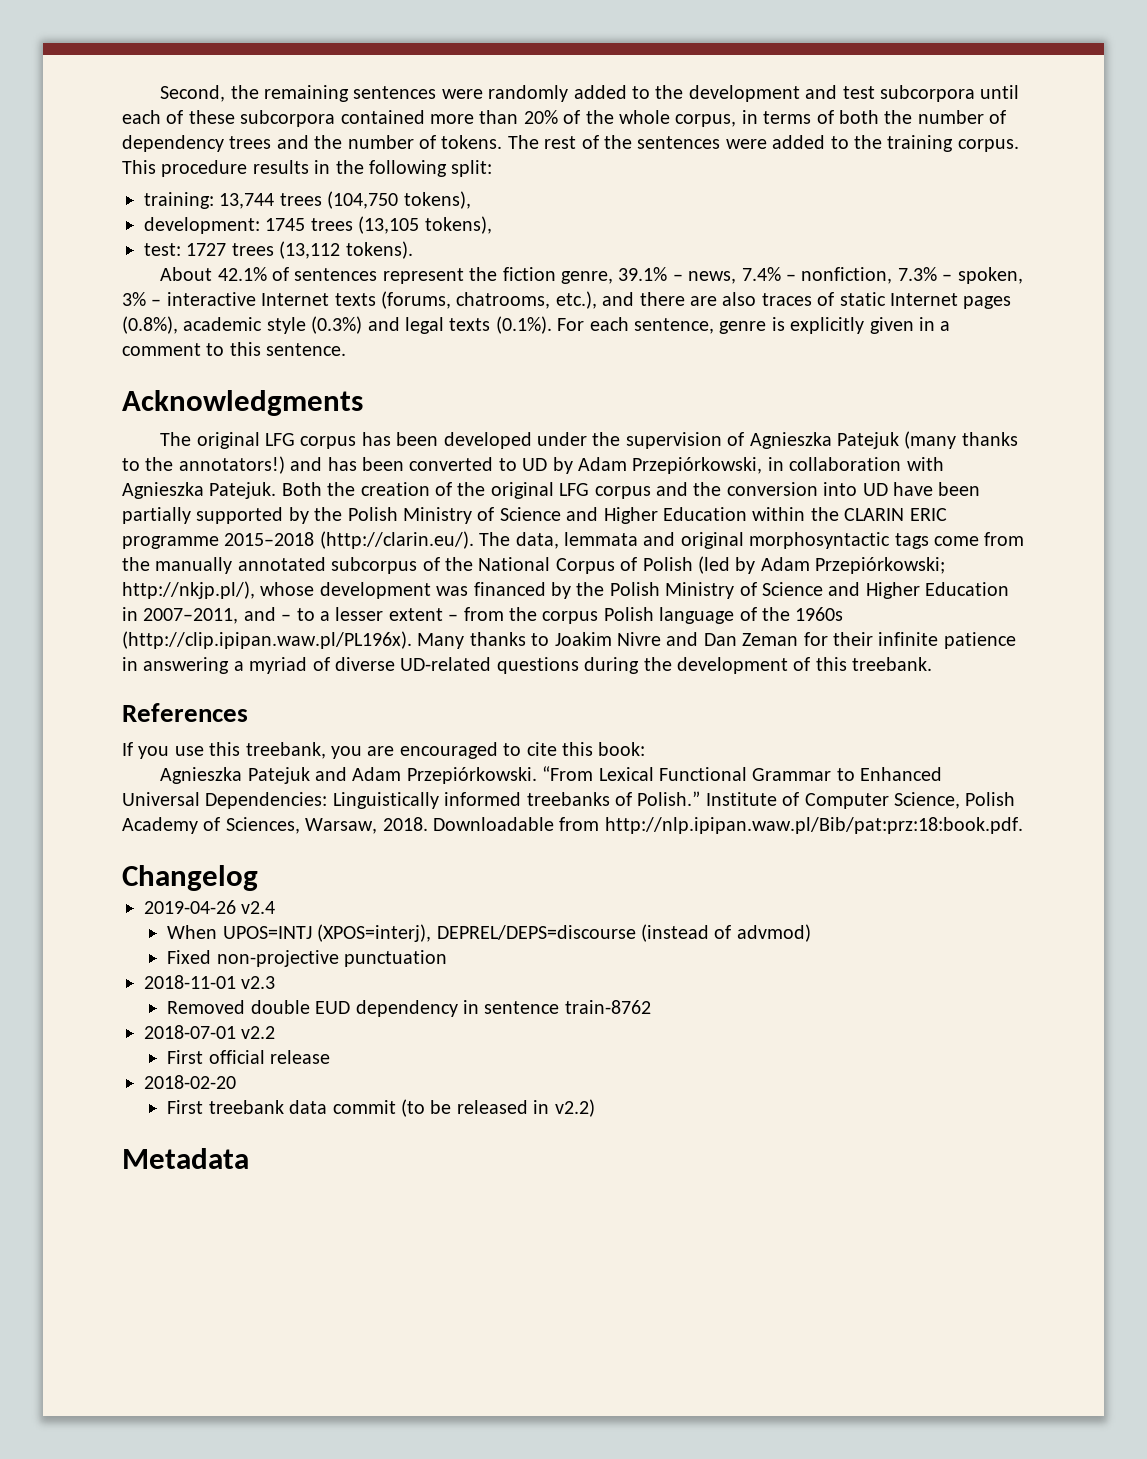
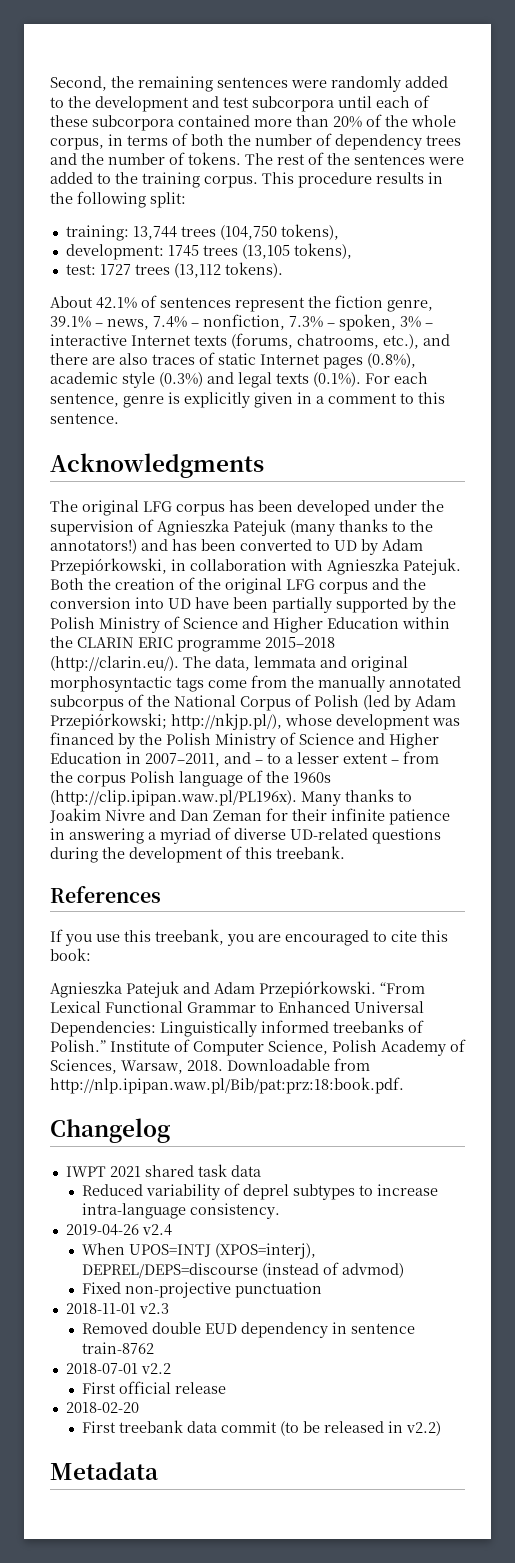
(258, 878) none -> [65,1164,261,1177] [82,1183,439,1200] [82,1203,281,1219] // IWPT 2021 shared task data // Reduced variability of deprel subtypes to increase intra-language consistency.

